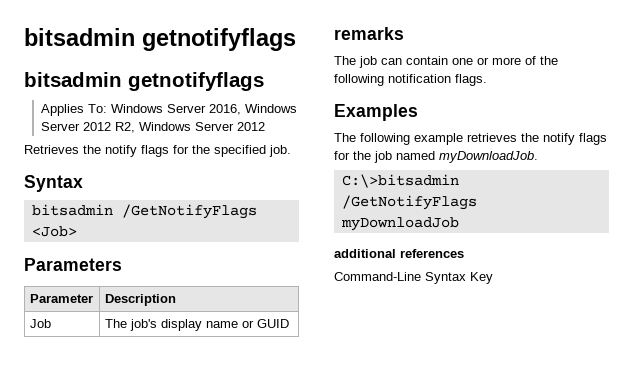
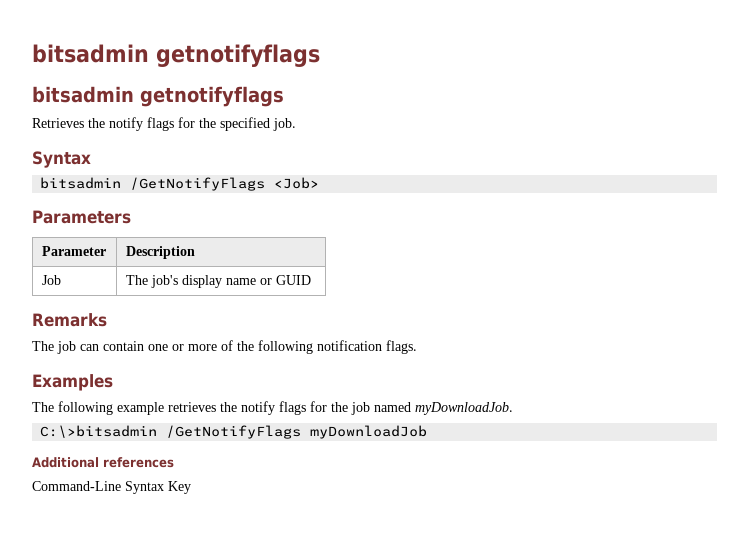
[41,104,298,116] [41,122,266,133] // Applies To: Windows Server 2016, Windows Server 2012 R2, Windows Server 2012 -> (284, 96) none
[334,27,404,40] remarks -> [32,313,107,327] Remarks
[334,249,396,258] additional -> [32,457,99,468] Additional

